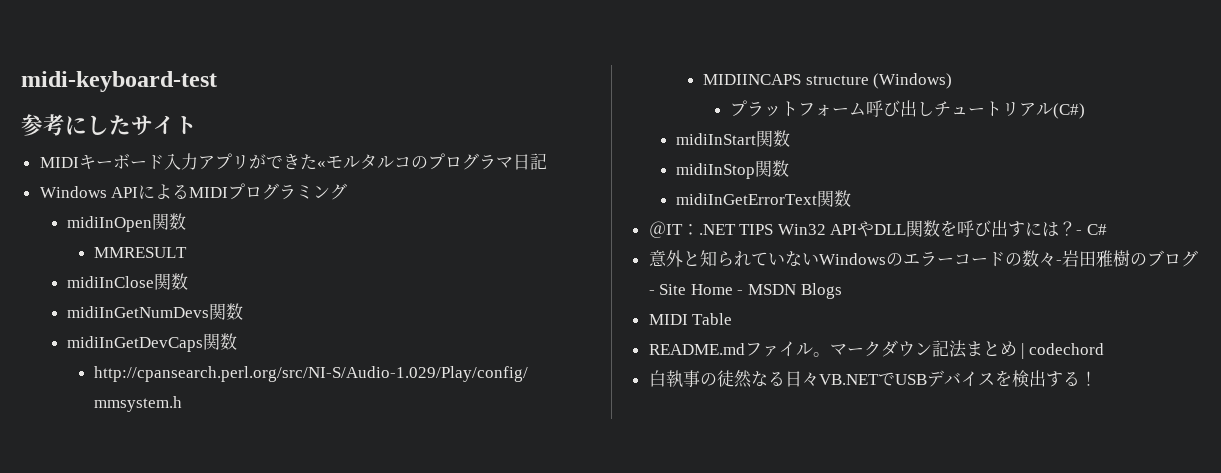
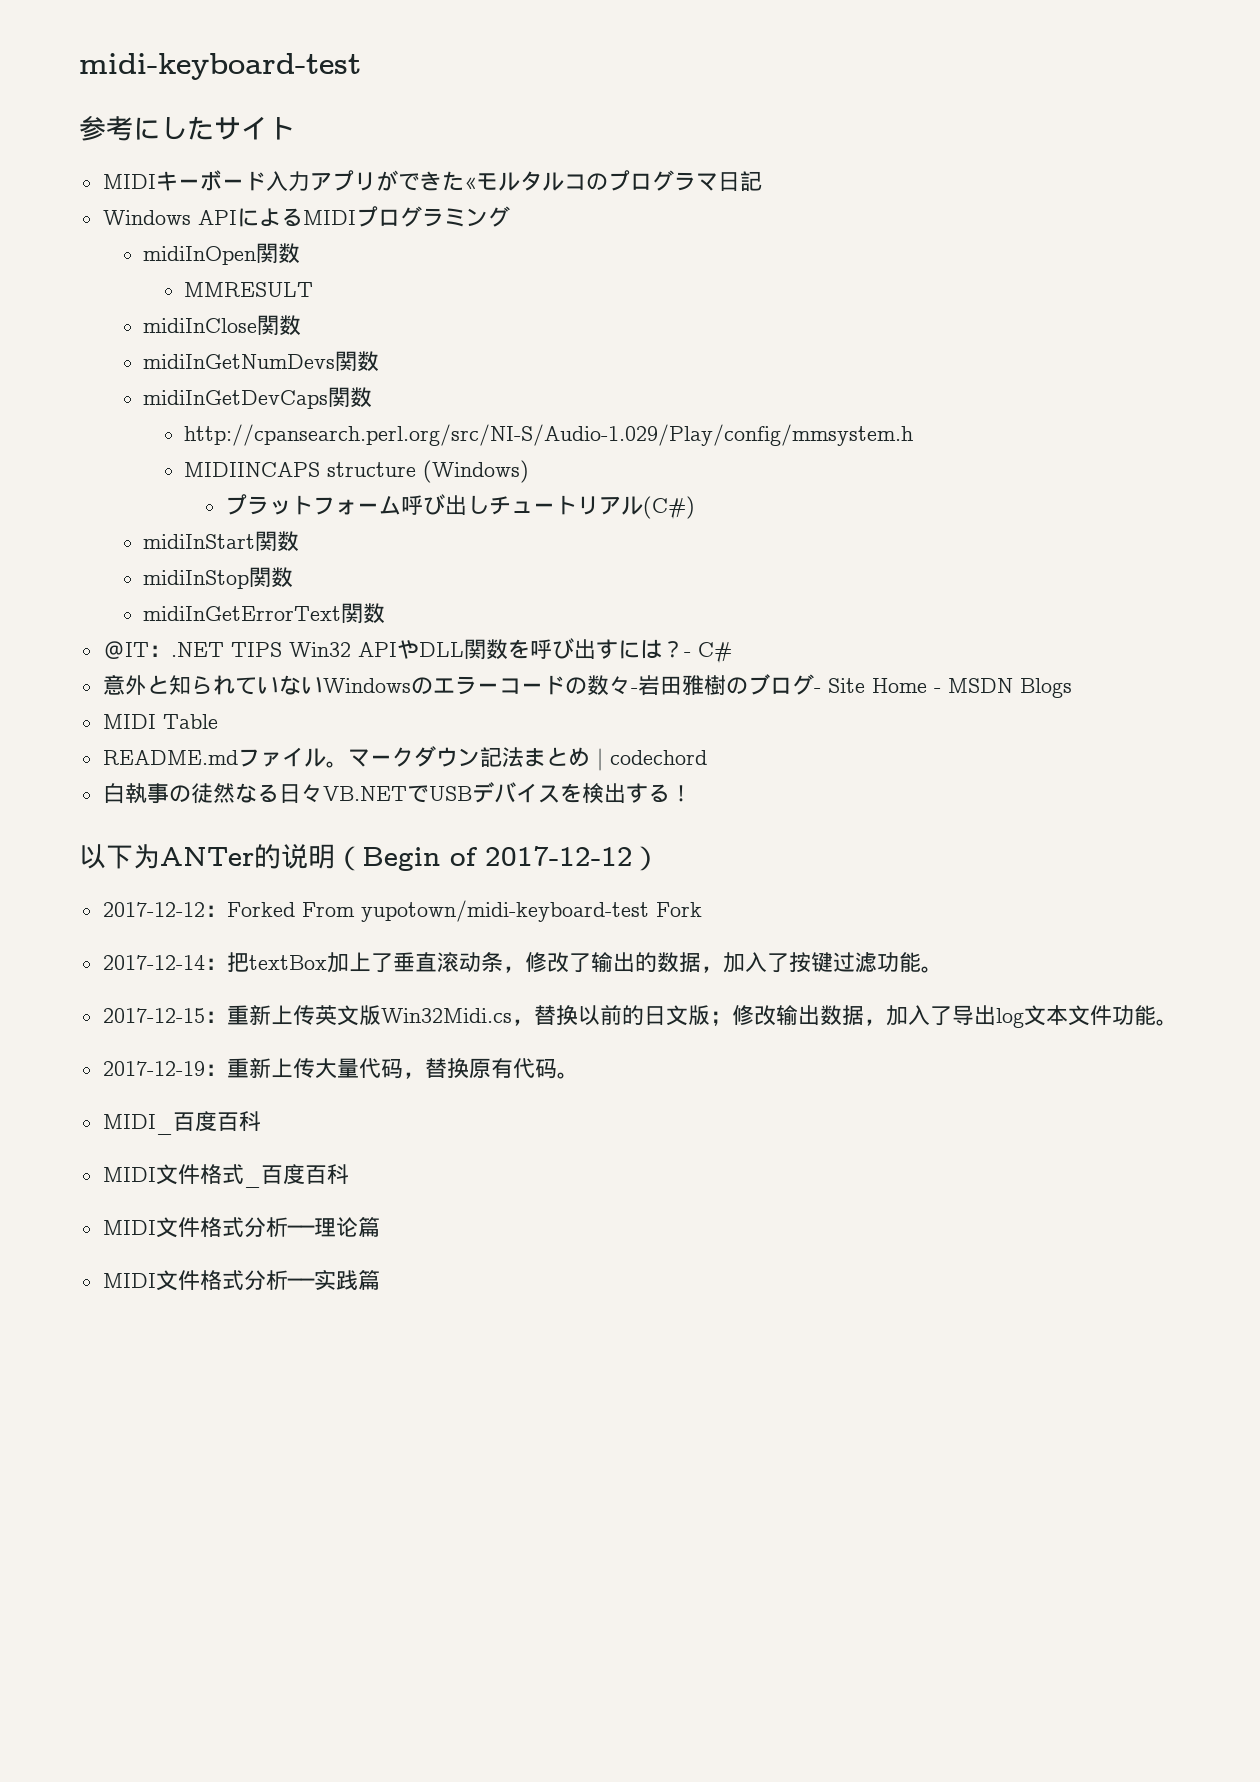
(1097, 378) none -> [79,843,660,871] [102,900,702,922] [102,952,943,973] [102,1004,1178,1028] [102,1058,579,1079] [102,1111,261,1135] [102,1164,349,1188] [102,1217,380,1238] [102,1270,380,1291] // 以下为ANTer的说明（Begin of 2017-12-12） // 2017-12-12：Forked From yupotown/midi-keyboard-test Fork // 2017-12-14：把textBox加上了垂直滚动条，修改了输出的数据，加入了按键过滤功能。 // 2017-12-15：重新上传英文版Win32Midi.cs，替换以前的日文版；修改输出数据，加入了导出log文本文件功能。 // 2017-12-19：重新上传大量代码，替换原有代码。 // MIDI_百度百科 // MIDI文件格式_百度百科 // MIDI文件格式分析──理论篇 // MIDI文件格式分析──实践篇

